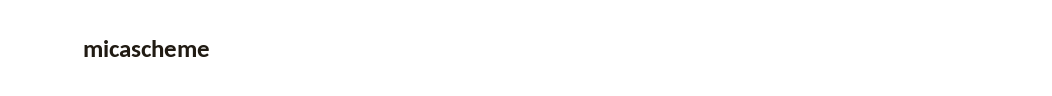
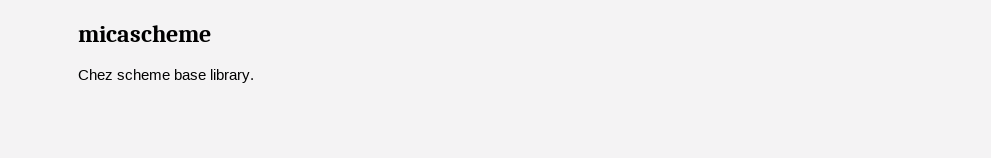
(210, 48) none -> [78,69,255,83] // Chez scheme base library.

